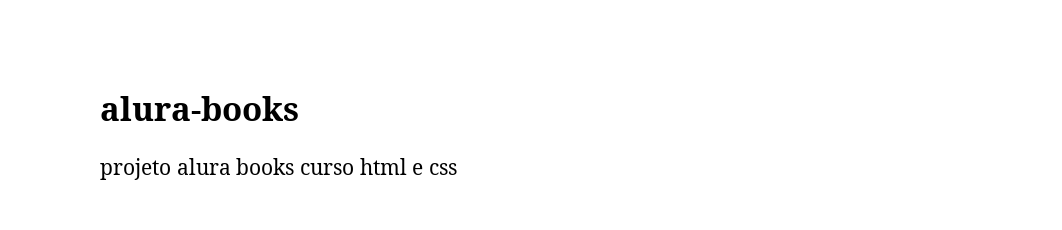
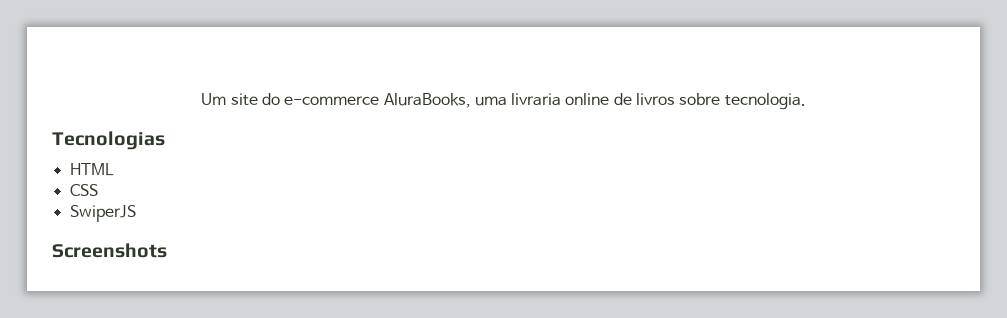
[100,96,299,121] [100,158,458,180] alura-books // projeto alura books curso html e css -> [201,93,806,110] [52,131,165,150] [69,163,114,176] [69,184,98,196] [69,205,136,222] [52,243,167,258] Um site do e-commerce AluraBooks, uma livraria online de livros sobre tecnologia. // Tecnologias // HTML // CSS // SwiperJS // Screenshots

